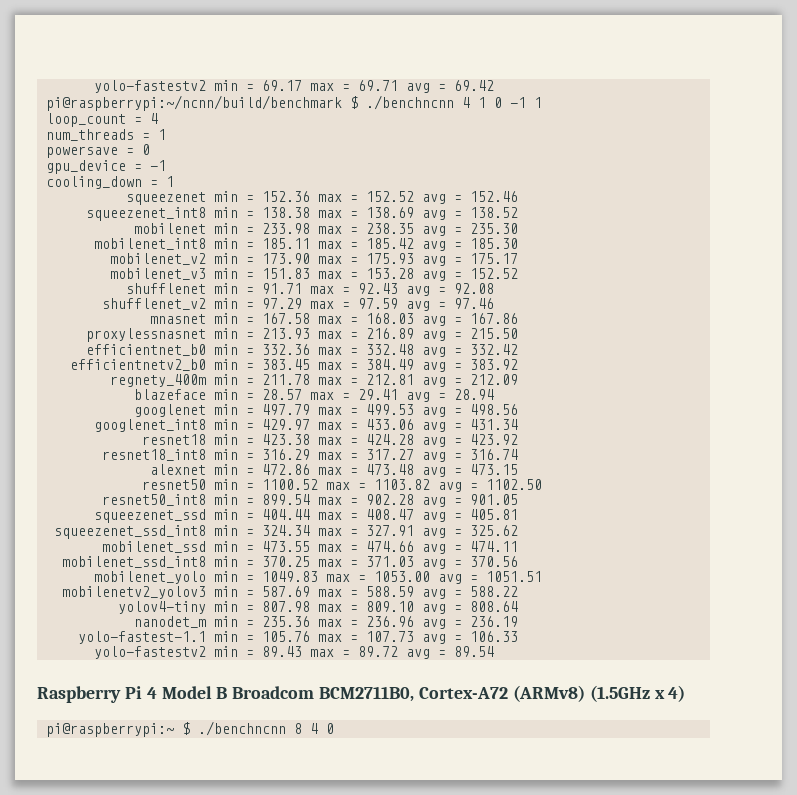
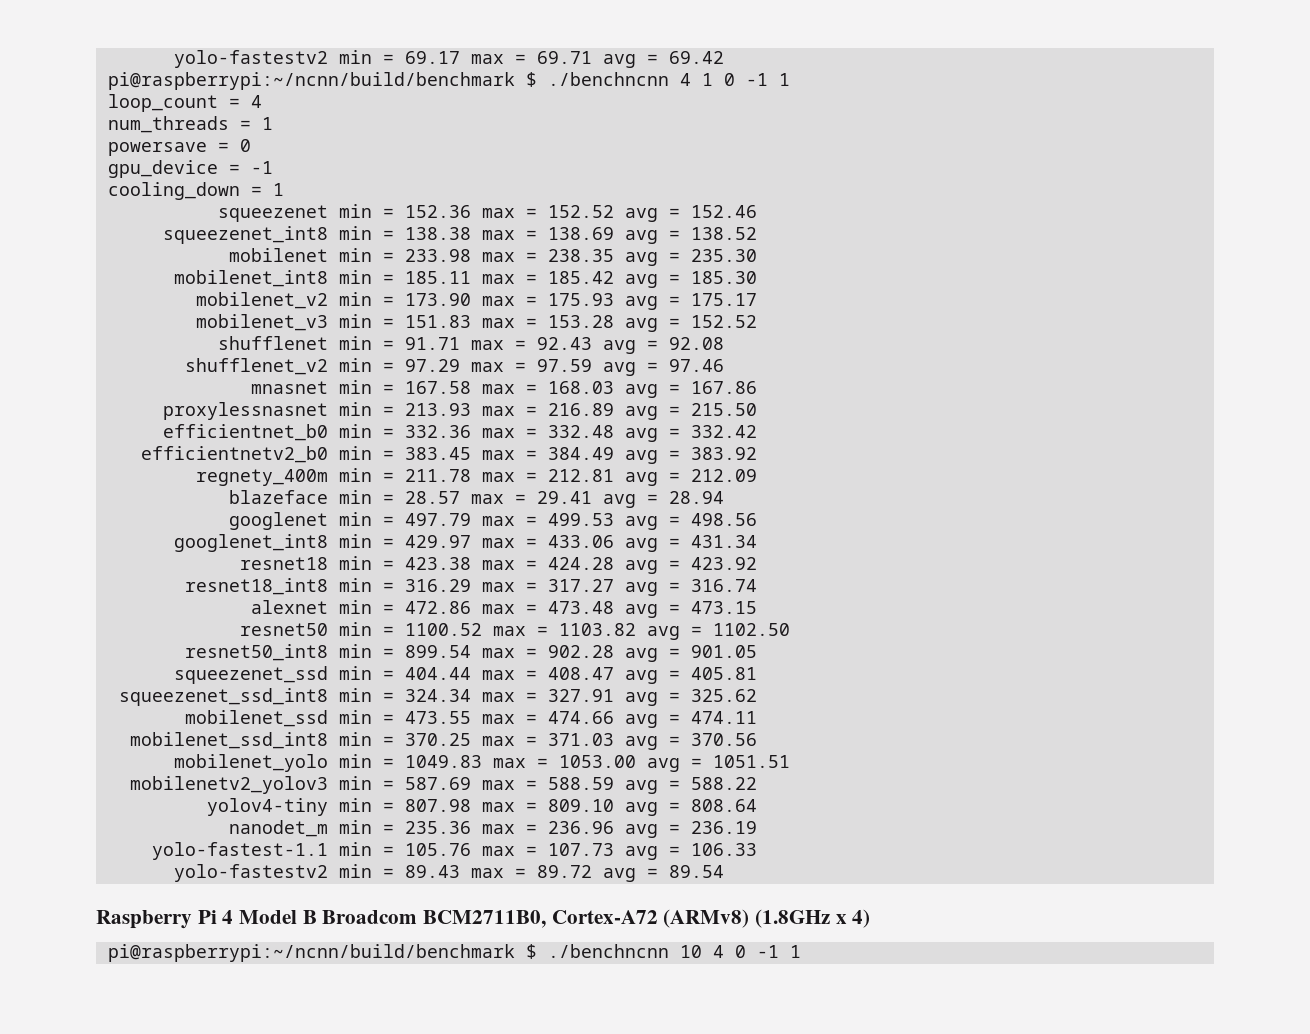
[589,685,650,702] (1.5GHz -> [755,909,831,928] (1.8GHz
[46,721,303,737] pi@raspberrypi:~ $ ./benchncnn 8 -> [107,944,702,962] pi@raspberrypi:~/ncnn/build/benchmark $ ./benchncnn 10
(335, 728) none -> [756,945,801,958] -1 1

